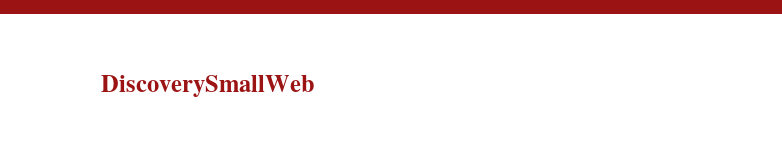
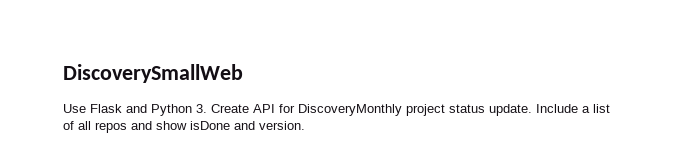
(315, 86) none -> [63,104,610,116] [63,121,305,133] // Use Flask and Python 3. Create API for DiscoveryMonthly project status update. Include a list of all repos and show isDone and version.

